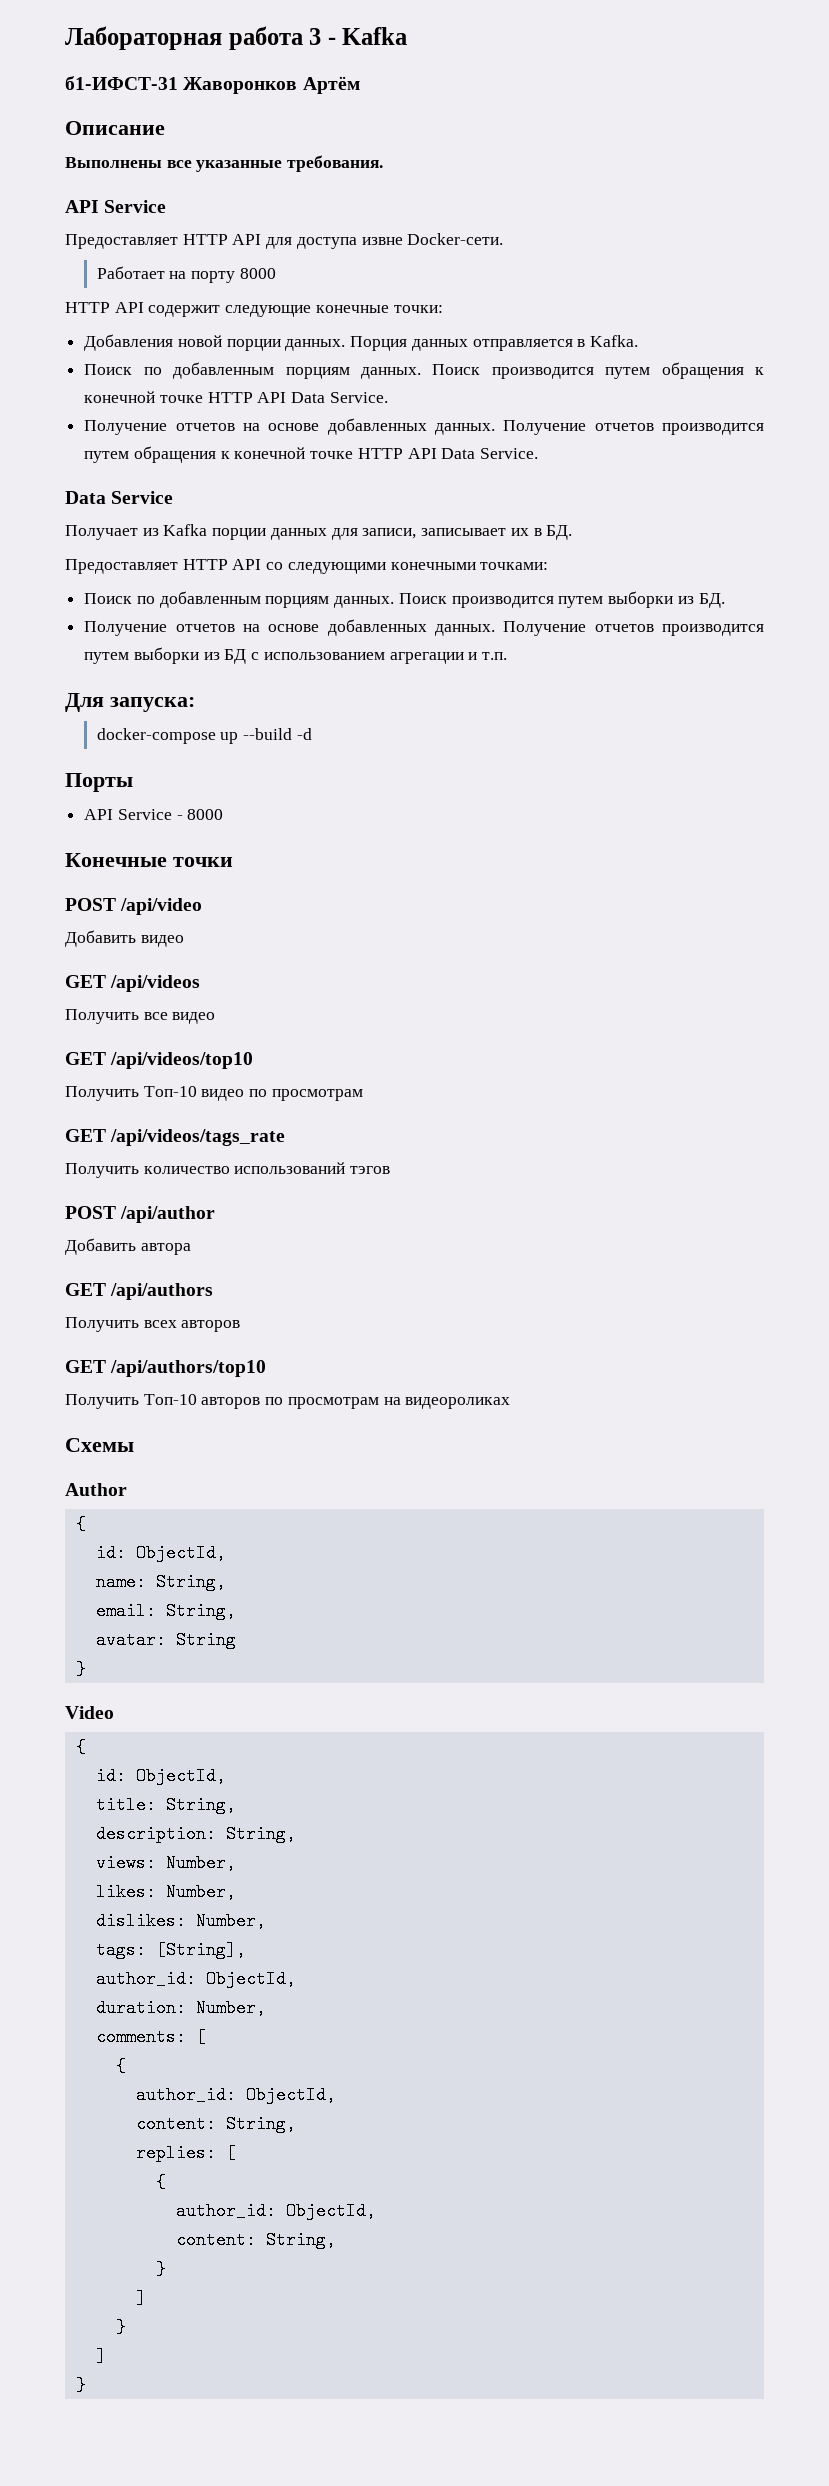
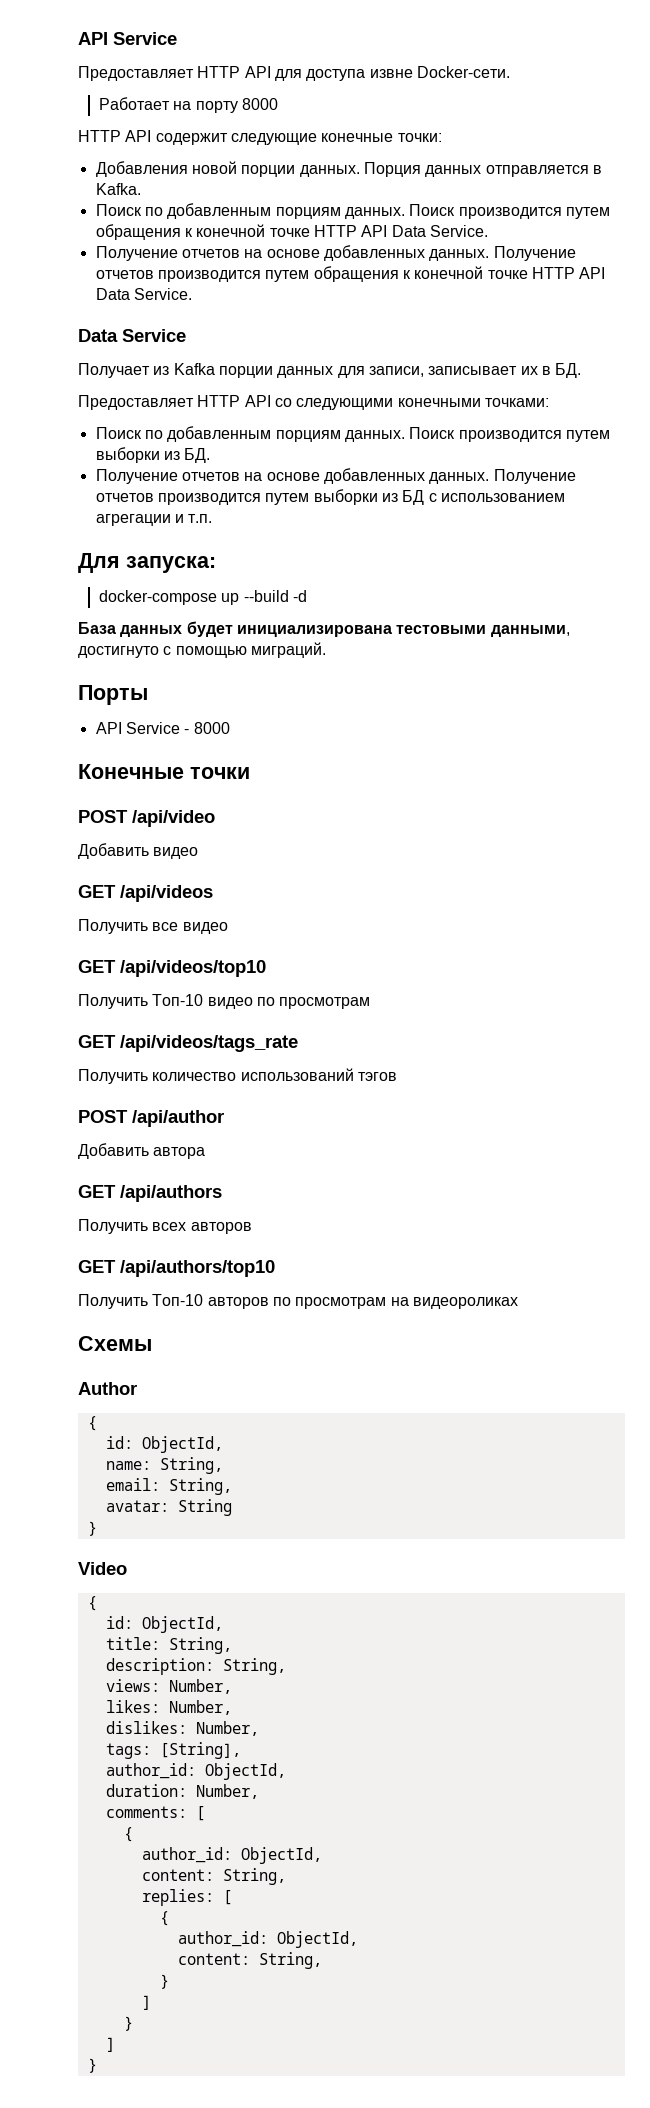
[65,26,408,50] [65,76,360,94] [65,121,165,135] [65,155,384,172] Лабораторная работа 3 - Kafka // б1-ИФСТ-31 Жаворонков Артём // Описание // Выполнены все указанные требования. // -> (78, 38) none
(312, 734) none -> [78,621,570,637] [78,642,326,658] // База данных будет инициализирована тестовыми данными, достигнуто с помощью миграций.

